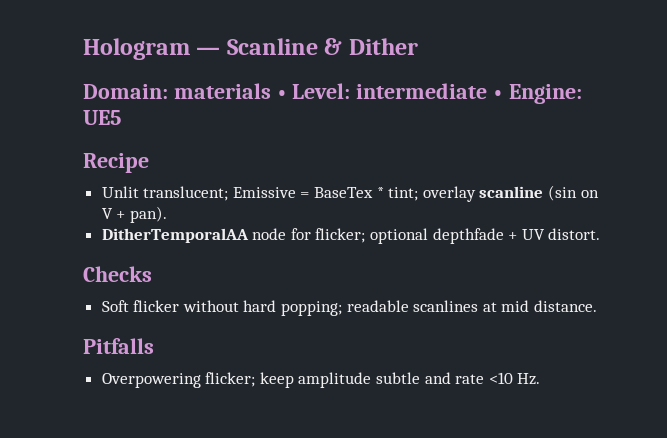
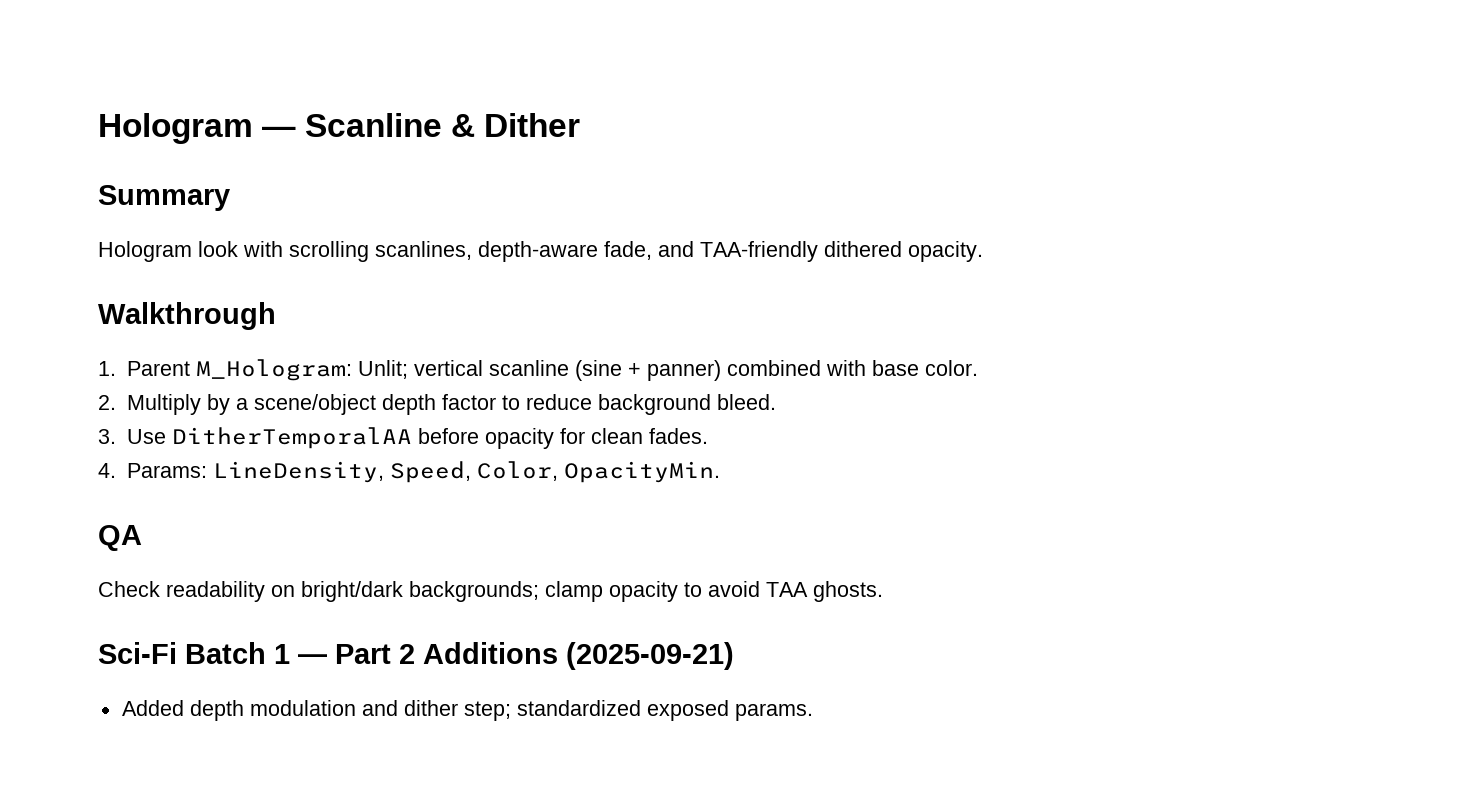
[83,83,582,104] [83,110,121,125] [83,153,149,173] [101,185,599,202] [101,206,167,223] [101,228,601,244] [83,266,152,282] [101,300,598,316] [83,338,154,354] [101,372,541,388] Domain: materials • Level: intermediate • Engine: UE5 // Recipe // Unlit translucent; Emissive = BaseTex * tint; overlay scanline (sin on V + pan). // DitherTemporalAA node for flicker; optional depthfade + UV distort. // Checks // Soft flicker without hard popping; readable scanlines at mid distance. // Pitfalls // Overpowering flicker; keep amplitude subtle and rate <10 Hz. -> [98,185,230,211] [98,241,983,262] [98,302,276,330] [98,359,978,381] [98,394,776,415] [98,427,708,449] [98,461,720,483] [98,525,142,551] [98,581,883,602] [98,642,734,670] [121,700,813,721] Summary // Hologram look with scrolling scanlines, depth‑aware fade, and TAA‑friendly dithered opacity. // Walkthrough // 1. Parent M_Hologram: Unlit; vertical scanline (sine + panner) combined with base color. // 2. Multiply by a scene/object depth factor to reduce background bleed. // 3. Use DitherTemporalAA before opacity for clean fades. // 4. Params: LineDensity, Speed, Color, OpacityMin. // QA // Check readability on bright/dark backgrounds; clamp opacity to avoid TAA ghosts. // Sci‑Fi Batch 1 — Part 2 Additions (2025‑09‑21) // Added depth modulation and dither step; standardized exposed params.

